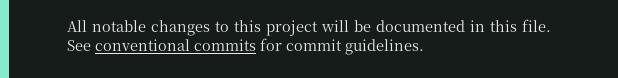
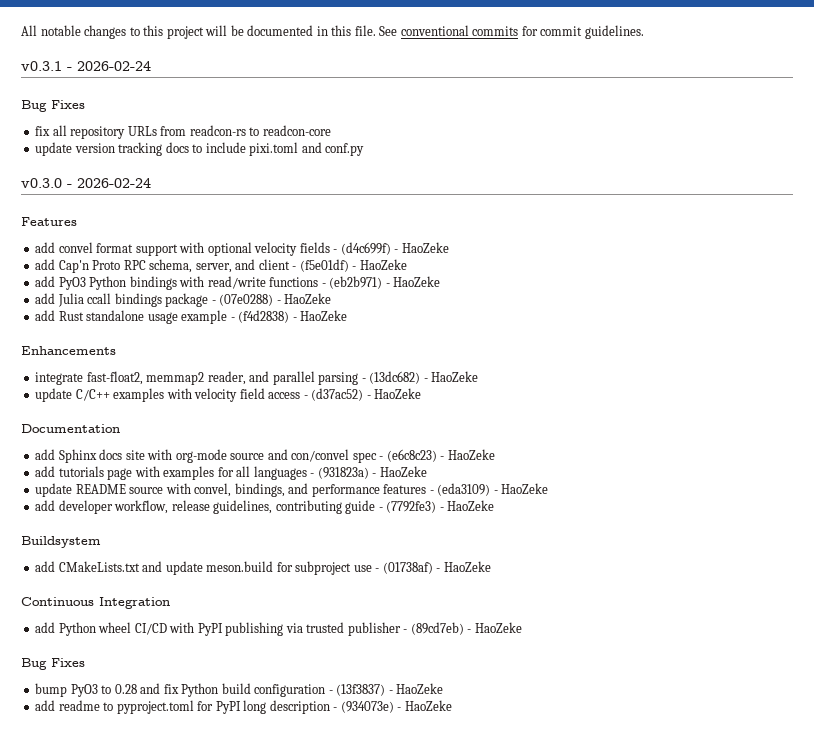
(424, 47) none -> [21,61,151,71] [21,100,85,112] [35,125,331,139] [35,142,365,156] [21,178,151,188] [21,217,77,226] [35,242,449,256] [35,259,407,273] [35,276,441,290] [35,293,332,307] [35,310,348,324] [21,346,116,355] [35,371,479,385] [35,388,422,402] [21,424,120,433] [35,449,495,463] [35,466,427,480] [35,483,549,497] [35,500,495,514] [21,536,101,548] [35,561,491,575] [21,597,170,609] [35,622,522,636] [21,658,85,670] [35,683,444,697] [35,700,452,714] // v0.3.1 - 2026-02-24 // Bug Fixes // fix all repository URLs from readcon-rs to readcon-core // update version tracking docs to include pixi.toml and conf.py // v0.3.0 - 2026-02-24 // Features // add convel format support with optional velocity fields - (d4c699f) - HaoZeke // add Cap'n Proto RPC schema, server, and client - (f5e01df) - HaoZeke // add PyO3 Python bindings with read/write functions - (eb2b971) - HaoZeke // add Julia ccall bindings package - (07e0288) - HaoZeke // add Rust standalone usage example - (f4d2838) - HaoZeke // Enhancements // integrate fast-float2, memmap2 reader, and parallel parsing - (13dc682) - HaoZeke // update C/C++ examples with velocity field access - (d37ac52) - HaoZeke // Documentation // add Sphinx docs site with org-mode source and con/convel spec - (e6c8c23) - HaoZeke // add tutorials page with examples for all languages - (931823a) - HaoZeke // update README source with convel, bindings, and performance features - (eda3109) - HaoZeke // add developer workflow, release guidelines, contributing guide - (7792fe3) - HaoZeke // Buildsystem // add CMakeLists.txt and update meson.build for subproject use - (01738af) - HaoZeke // Continuous Integration // add Python wheel CI/CD with PyPI publishing via trusted publisher - (89cd7eb) - HaoZeke // Bug Fixes // bump PyO3 to 0.28 and fix Python build configuration - (13f3837) - HaoZeke // add readme to pyproject.toml for PyPI long description - (934073e) - HaoZeke

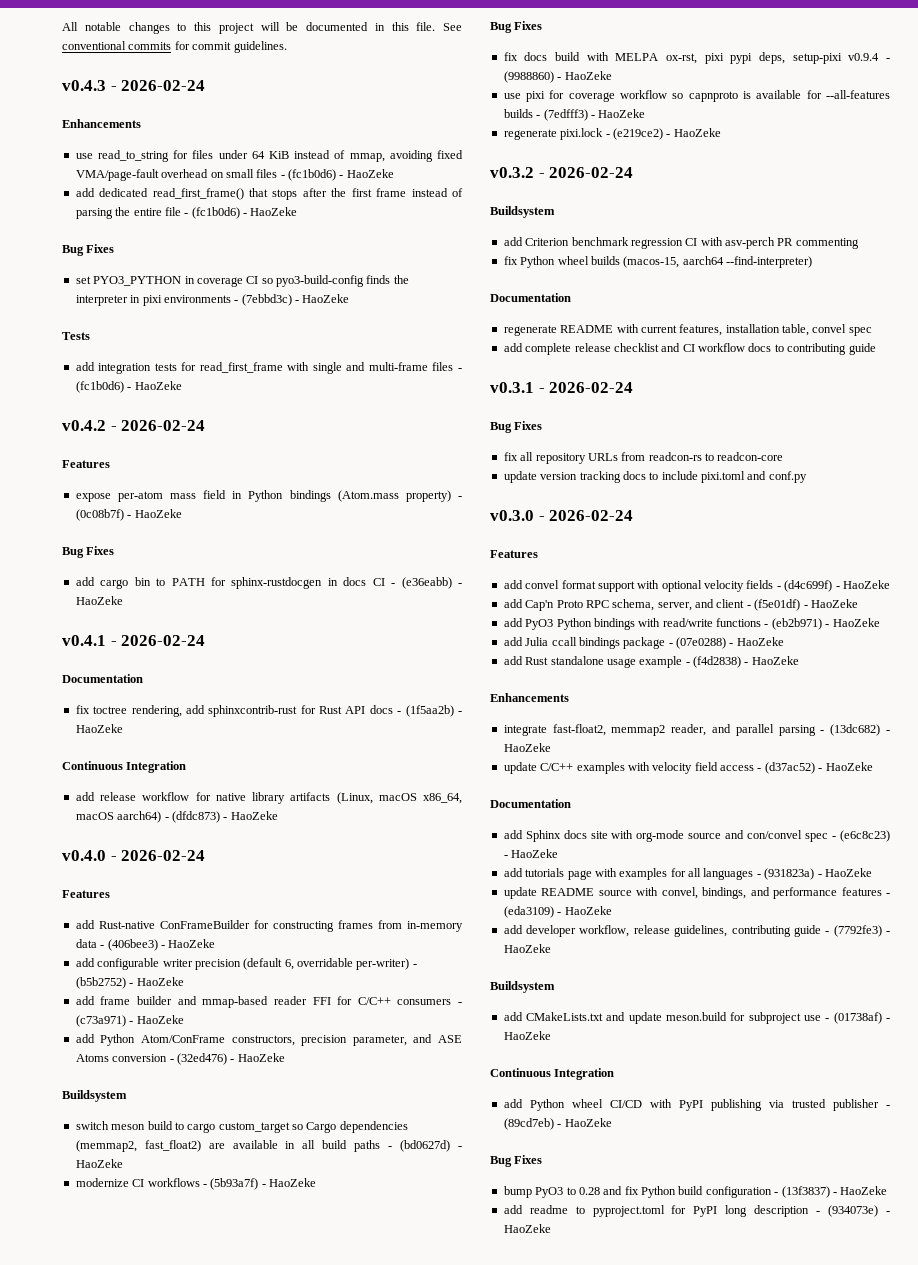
(644, 32) none -> [62,80,206,91] [62,119,141,128] [75,150,463,162] [75,169,394,181] [75,188,464,200] [75,207,298,219] [62,244,115,256] [75,275,409,287] [75,294,350,306] [62,332,90,340] [75,362,462,374] [75,381,182,393] [62,420,206,431] [62,460,110,468] [75,490,463,502] [75,509,182,521] [62,546,115,558] [75,577,462,589] [75,596,123,605] [62,635,206,646] [62,674,143,683] [75,705,462,717] [75,724,123,733] [62,761,187,773] [75,792,462,804] [75,811,278,823] [62,850,206,861] [62,890,110,898] [75,920,463,932] [75,939,216,951] [75,958,417,970] [75,977,184,989] [75,996,462,1008] [75,1015,184,1027] [75,1034,462,1046] [75,1053,285,1065] [62,1090,127,1102] [75,1121,408,1133] [75,1140,463,1152] [75,1159,123,1168] [75,1178,316,1190] [490,21,543,33] [503,52,891,64] [503,71,612,83] [503,90,890,102] [503,109,646,121] [503,128,721,140] [490,167,634,178] [490,206,555,218] [503,237,859,249] [503,256,812,268] [490,293,571,302] [503,324,872,336] [503,343,876,355] // v0.4.3 - 2026-02-24 // Enhancements // use read_to_string for files under 64 KiB instead of mmap, avoiding fixed VMA/page-fault overhead on small files - (fc1b0d6) - HaoZeke // add dedicated read_first_frame() that stops after the first frame instead of parsing the entire file - (fc1b0d6) - HaoZeke // Bug Fixes // set PYO3_PYTHON in coverage CI so pyo3-build-config finds the interpreter in pixi environments - (7ebbd3c) - HaoZeke // Tests // add integration tests for read_first_frame with single and multi-frame files - (fc1b0d6) - HaoZeke // v0.4.2 - 2026-02-24 // Features // expose per-atom mass field in Python bindings (Atom.mass property) - (0c08b7f) - HaoZeke // Bug Fixes // add cargo bin to PATH for sphinx-rustdocgen in docs CI - (e36eabb) - HaoZeke // v0.4.1 - 2026-02-24 // Documentation // fix toctree rendering, add sphinxcontrib-rust for Rust API docs - (1f5aa2b) - HaoZeke // Continuous Integration // add release workflow for native library artifacts (Linux, macOS x86_64, macOS aarch64) - (dfdc873) - HaoZeke // v0.4.0 - 2026-02-24 // Features // add Rust-native ConFrameBuilder for constructing frames from in-memory data - (406bee3) - HaoZeke // add configurable writer precision (default 6, overridable per-writer) - (b5b2752) - HaoZeke // add frame builder and mmap-based reader FFI for C/C++ consumers - (c73a971) - HaoZeke // add Python Atom/ConFrame constructors, precision parameter, and ASE Atoms conversion - (32ed476) - HaoZeke // Buildsystem // switch meson build to cargo custom_target so Cargo dependencies (memmap2, fast_float2) are available in all build paths - (bd0627d) - HaoZeke // modernize CI workflows - (5b93a7f) - HaoZeke // Bug Fixes // fix docs build with MELPA ox-rst, pixi pypi deps, setup-pixi v0.9.4 - (9988860) - HaoZeke // use pixi for coverage workflow so capnproto is available for --all-features builds - (7edfff3) - HaoZeke // regenerate pixi.lock - (e219ce2) - HaoZeke // v0.3.2 - 2026-02-24 // Buildsystem // add Criterion benchmark regression CI with asv-perch PR commenting // fix Python wheel builds (macos-15, aarch64 --find-interpreter) // Documentation // regenerate README with current features, installation table, convel spec // add complete release checklist and CI workflow docs to contributing guide

